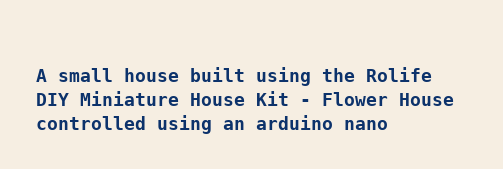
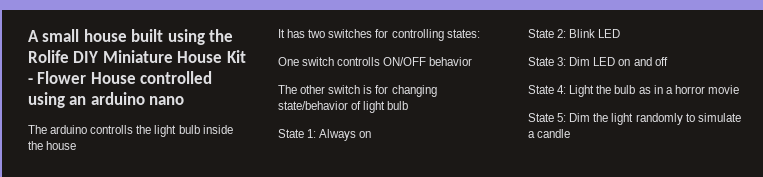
(388, 125) none -> [28,125,233,137] [28,141,77,150] [278,29,480,41] [278,57,473,66] [278,85,437,97] [278,101,409,113] [278,129,372,141] [528,29,621,38] [528,57,668,66] [528,85,739,97] [528,113,741,125] [528,129,571,138] // The arduino controlls the light bulb inside the house // It has two switches for controlling states: // One switch controlls ON/OFF behavior // The other switch is for changing state/behavior of light bulb // State 1: Always on // State 2: Blink LED // State 3: Dim LED on and off // State 4: Light the bulb as in a horror movie // State 5: Dim the light randomly to simulate a candle

